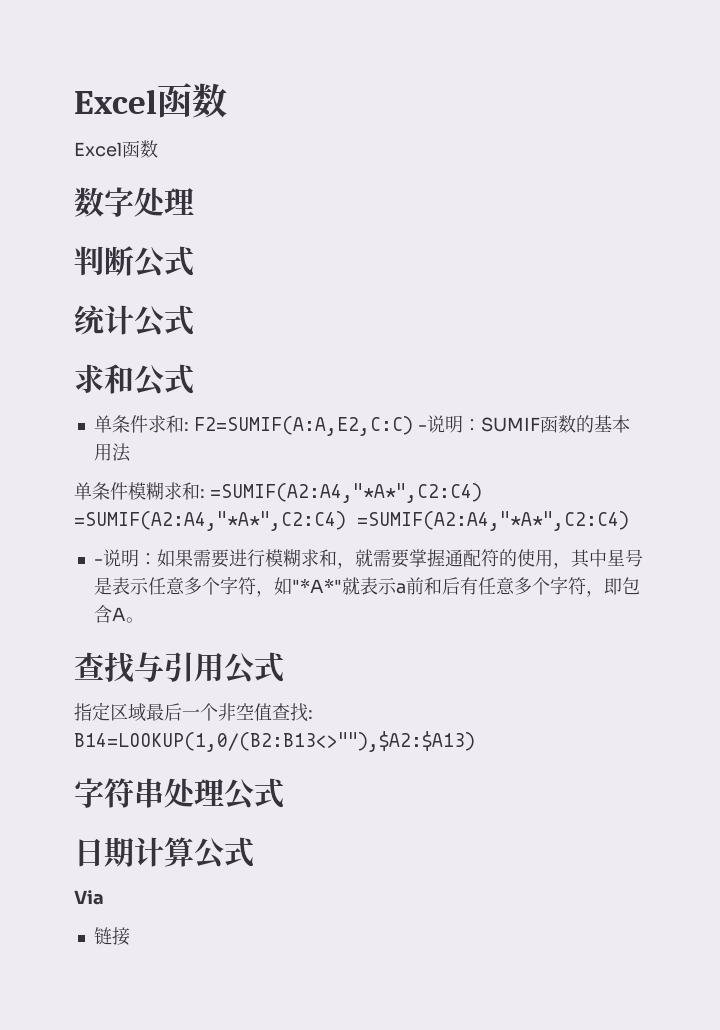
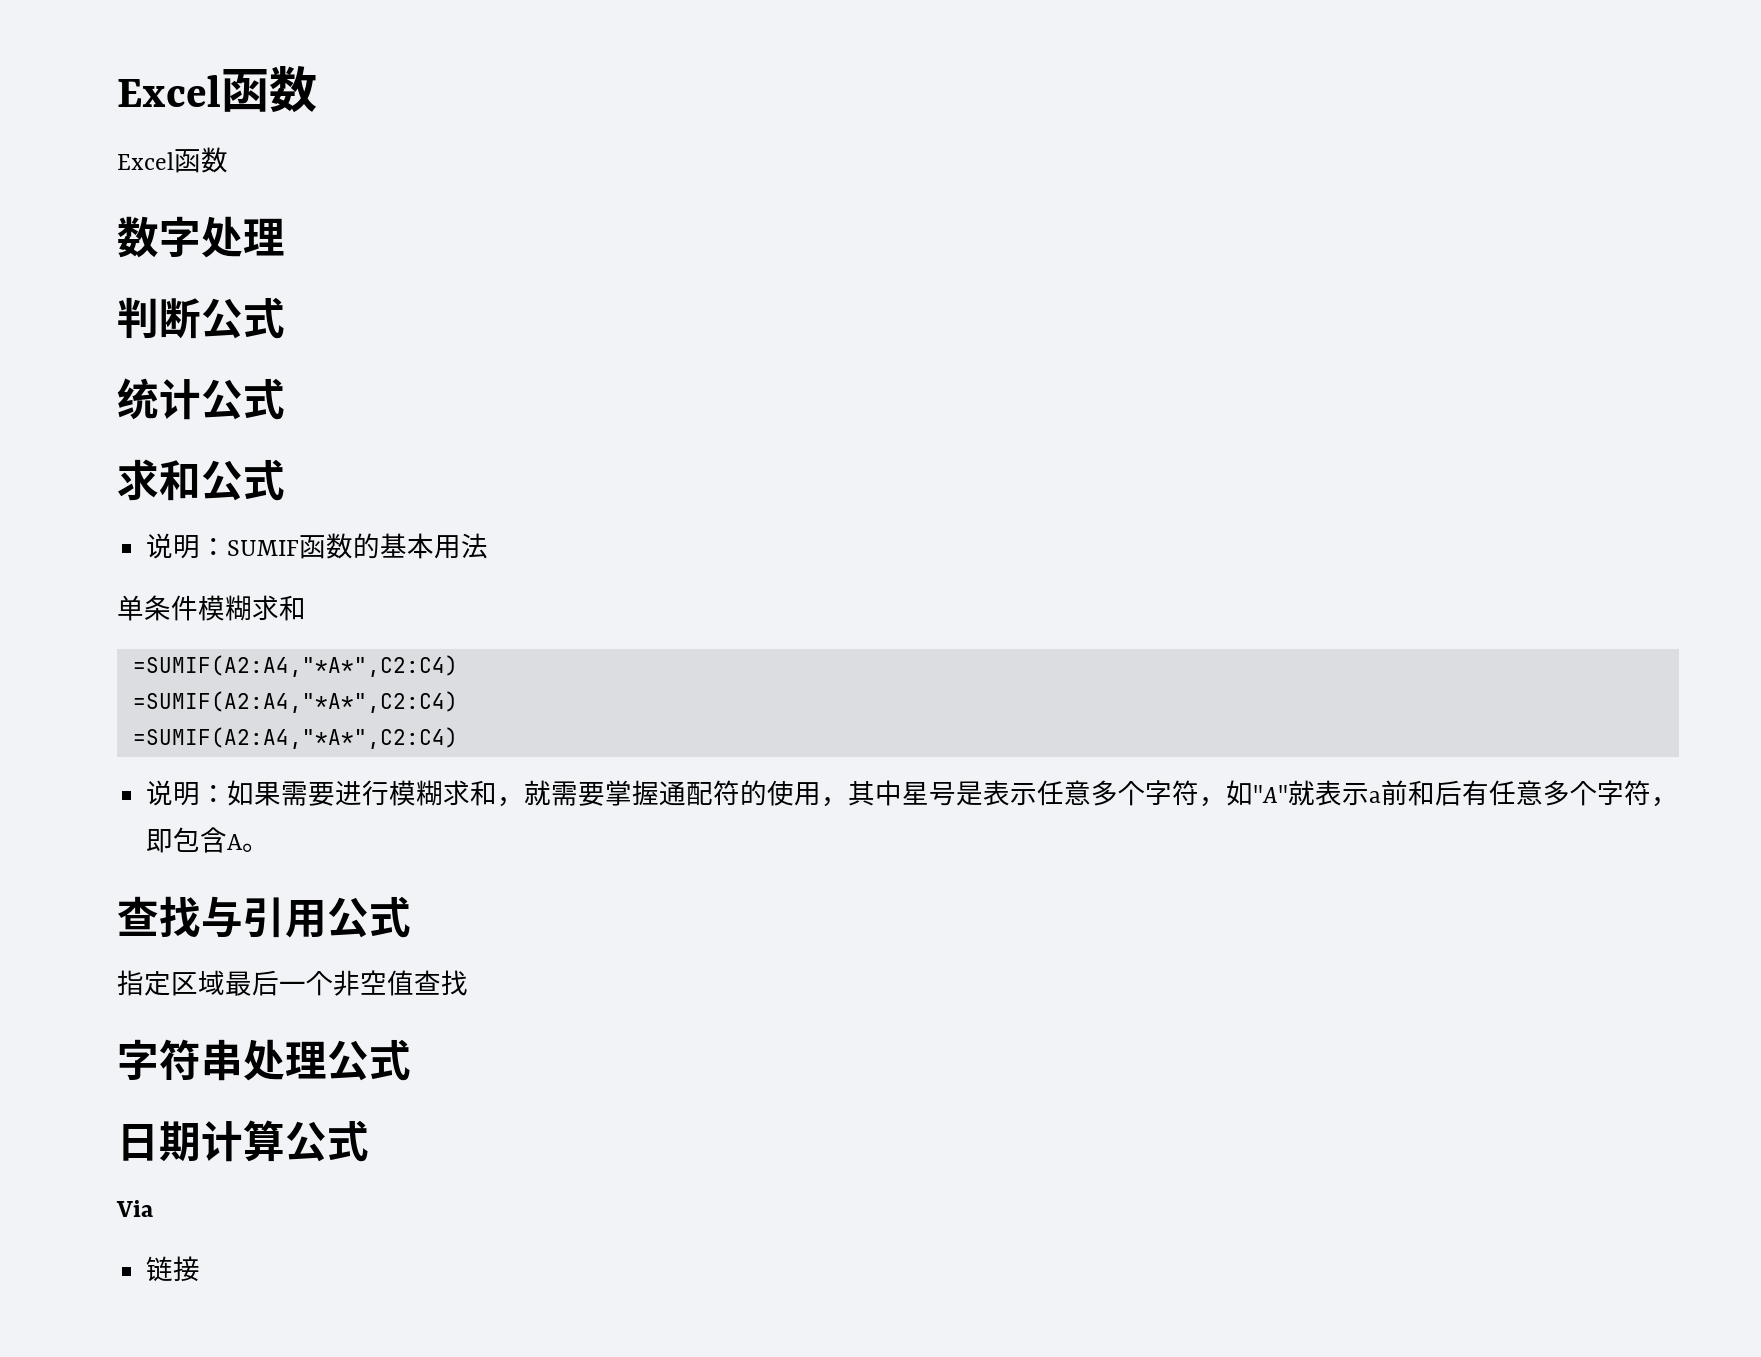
[93,415,427,436] 单条件求和: F2=SUMIF(A:A,E2,C:C) - -> (285, 480) none
[200,483,482,503] [74,511,629,531] [93,559,103,565] : =SUMIF(A2:A4,"*A*",C2:C4) =SUMIF(A2:A4,"*A*",C2:C4) =SUMIF(A2:A4,"*A*",C2:C4) // - -> [132,655,458,677] [132,691,458,713] [132,727,458,749] // =SUMIF(A2:A4,"*A*",C2:C4) // =SUMIF(A2:A4,"*A*",C2:C4) // =SUMIF(A2:A4,"*A*",C2:C4) //
[291,578,342,593] "*A*" -> [1253,785,1289,803] "A"
[308,710,313,719] [74,731,475,752] : B14=LOOKUP(1,0/(B2:B13<>""),$A2:$A13) -> (468, 983) none

